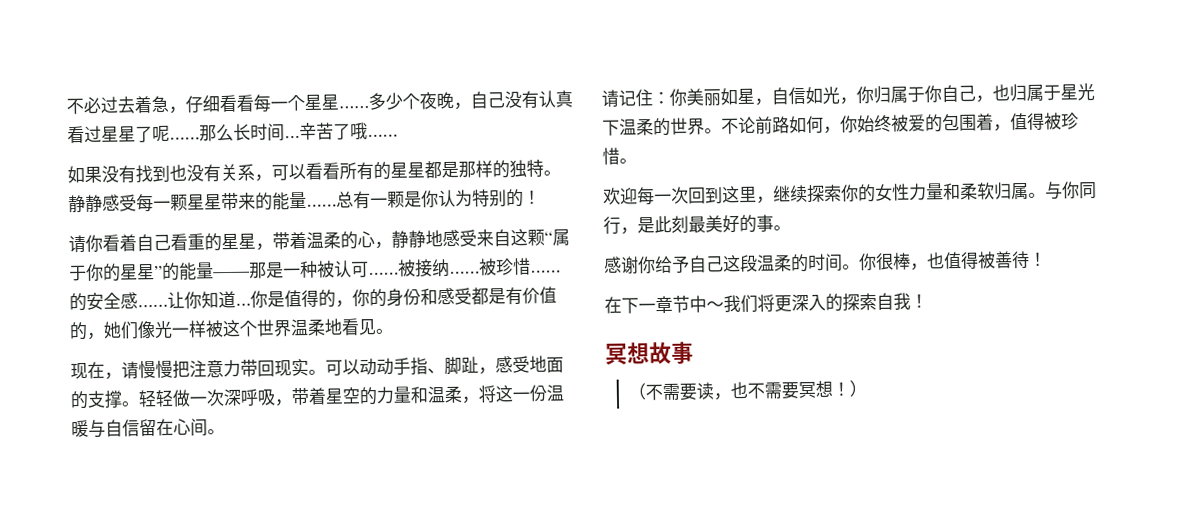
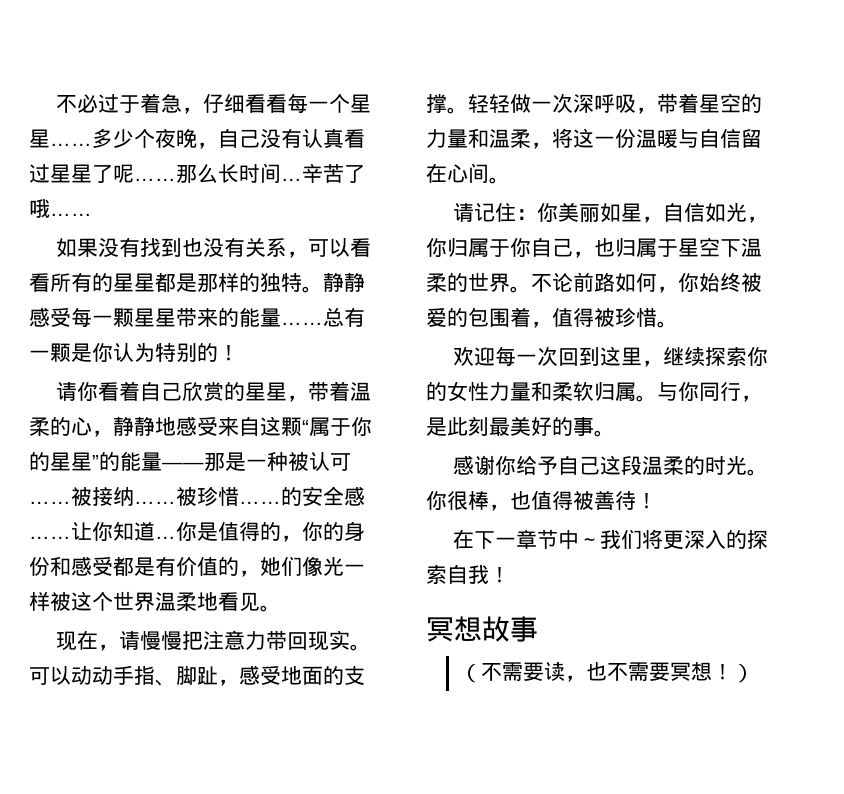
[117,96,135,114] 去 -> [118,95,140,113] 于
[170,233,205,251] 看重 -> [181,381,224,401] 欣赏
[1077,83,1095,102] 光 -> [699,237,720,257] 空
[824,253,843,272] 间 -> [725,456,747,475] 光

